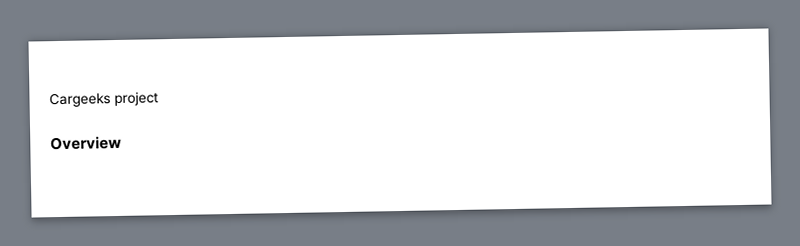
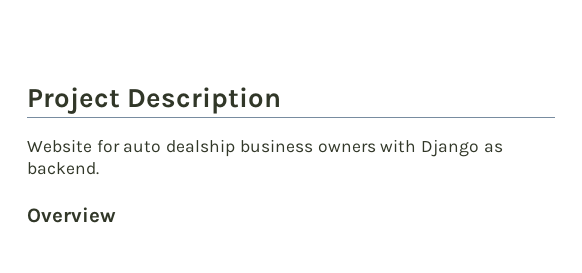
[49,91,159,108] Cargeeks project -> [27,87,282,114] [27,139,503,157] [27,162,99,175] Project Description // Website for auto dealship business owners with Django as backend.

